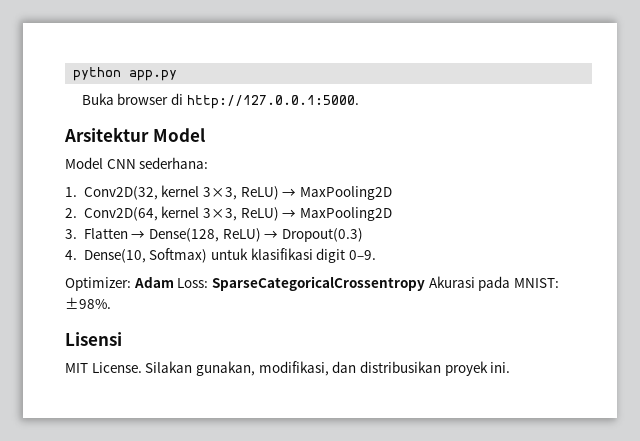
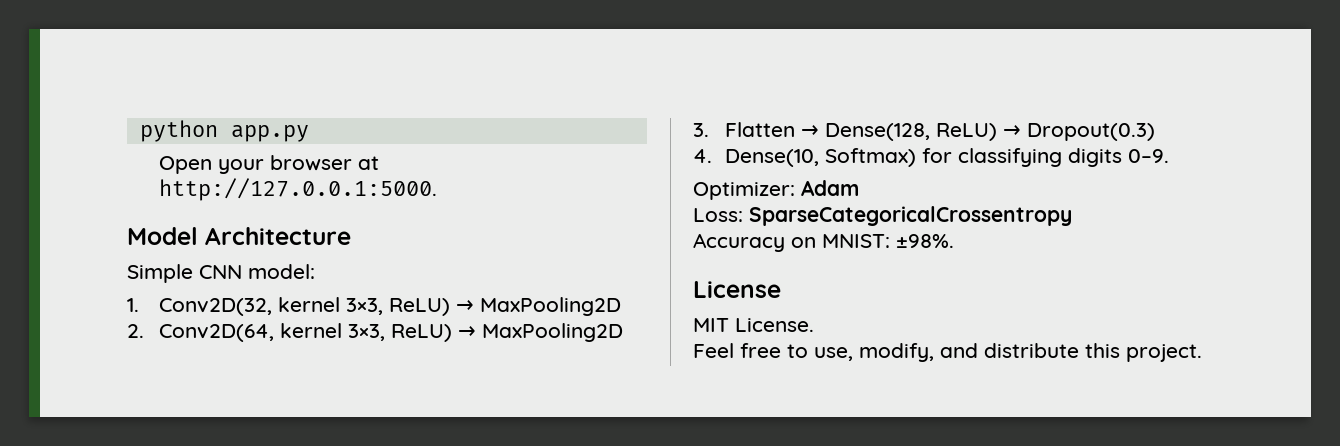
[81,93,184,105] Buka browser di -> [158,155,379,174] Open your browser at
[64,127,205,142] [65,157,209,169] Arsitektur Model // Model CNN sederhana: -> [127,227,351,245] [127,264,315,283] Model Architecture // Simple CNN model:
[211,248,346,263] untuk klasifikasi digit -> [921,148,1122,167] for classifying digits
(174, 282) none -> (859, 188) //
[428,276,511,291] Akurasi pada -> [693,233,816,252] // Accuracy on
[65,332,122,346] Lisensi -> [693,281,781,298] License
[145,361,511,376] Silakan gunakan, modifikasi, dan distribusikan proyek ini. -> [693,343,1202,362] // Feel free to use, modify, and distribute this project.

